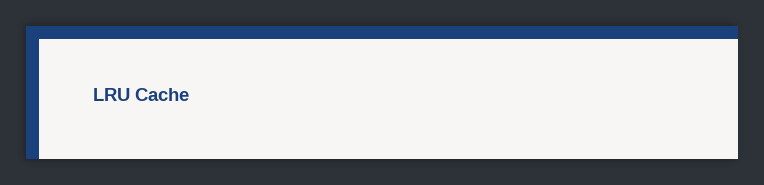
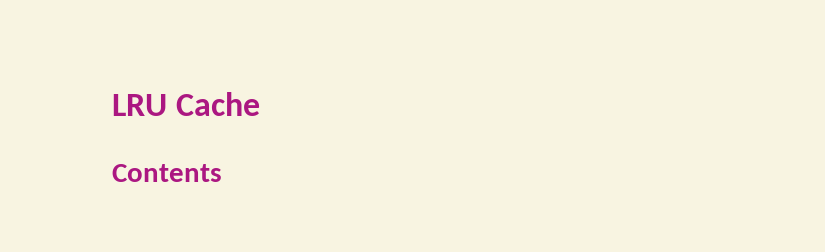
(189, 94) none -> [112,164,222,182] // Contents

